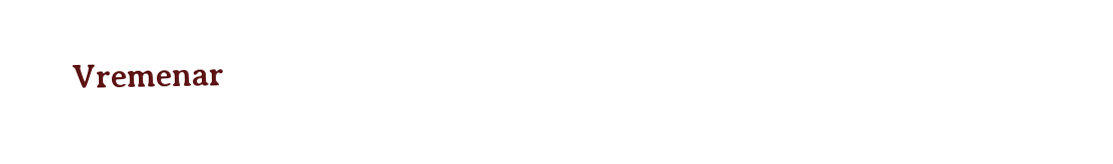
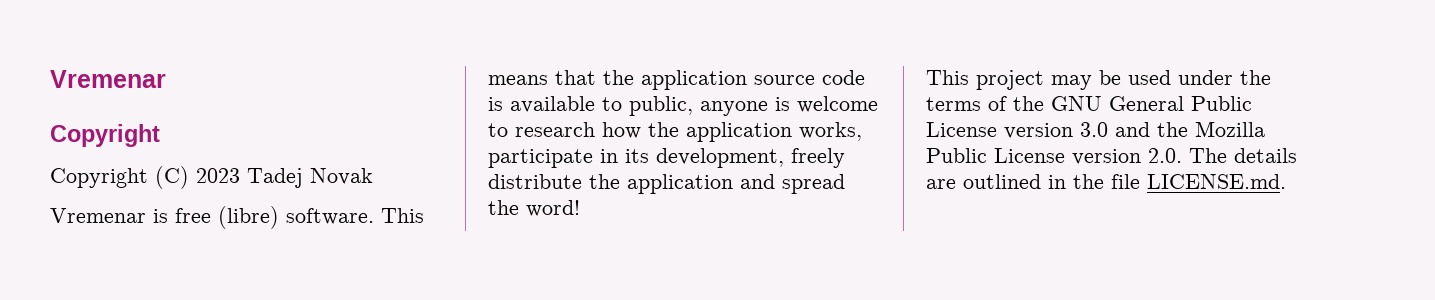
[71,62,225,89] Vremenar -> [50,70,166,88] [50,124,160,147] [50,166,373,189] [50,206,424,229] [488,70,865,90] [488,96,878,116] [488,122,862,142] [488,148,845,168] [488,174,845,194] [488,200,580,217] [926,70,1271,90] [926,96,1252,111] [926,121,1265,139] [926,148,1297,165] [926,174,1286,189] Vremenar // Copyright // Copyright (C) 2023 Tadej Novak // Vremenar is free (libre) software. This means that the application source code is available to public, anyone is welcome to research how the application works, participate in its development, freely distribute the application and spread the word! // This project may be used under the terms of the GNU General Public License version 3.0 and the Mozilla Public License version 2.0. The details are outlined in the file LICENSE.md.

